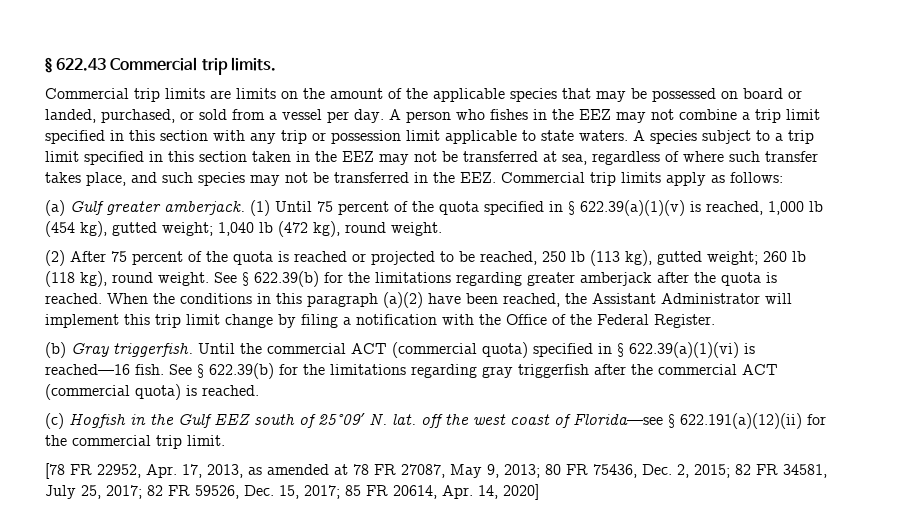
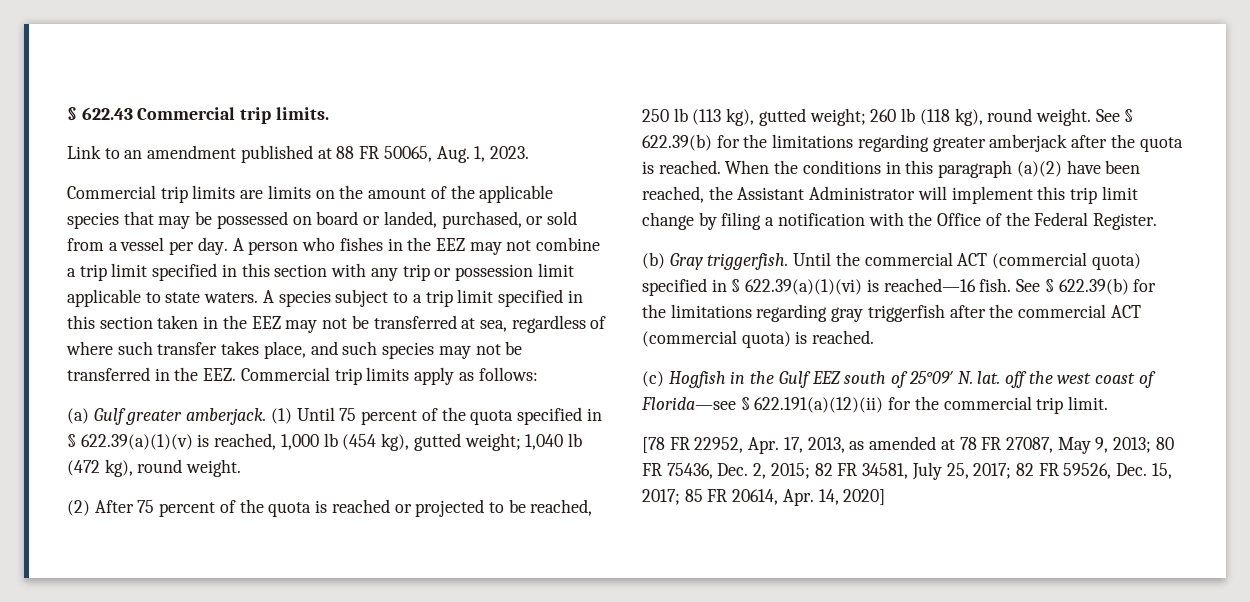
(276, 64) none -> [67,145,529,163] // Link to an amendment published at 88 FR 50065, Aug. 1, 2023.

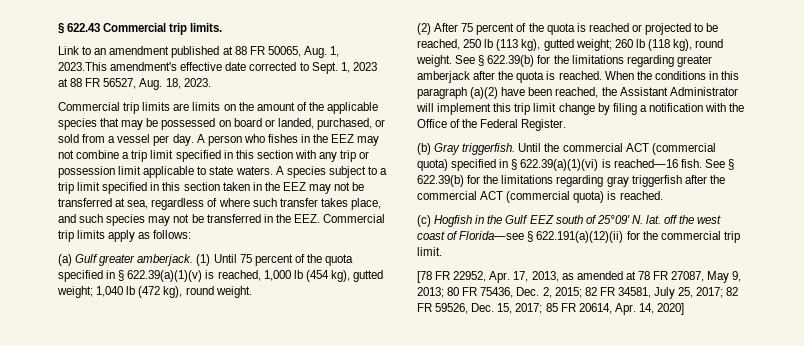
(486, 154) none -> [58,62,377,74] [58,78,181,90] 2023.This amendment's effective date corrected to Sept. 1, 2023 at 88 FR 56527, Aug. 18,

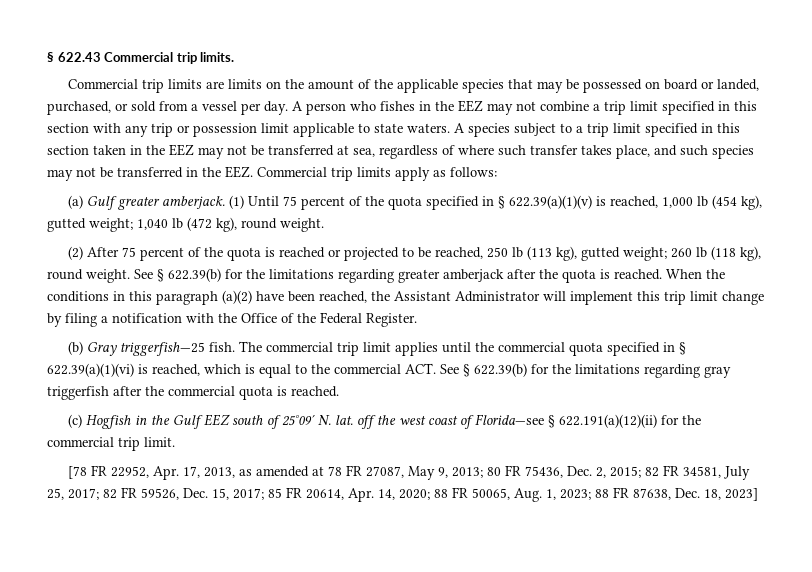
[58,46,340,58] [58,62,377,74] [58,78,211,90] // Link to an amendment published at 88 FR 50065, Aug. 1, 2023.This amendment's effective date corrected to Sept. 1, 2023 at 88 FR 56527, Aug. 18, 2023. -> (235, 57) none
[462,143,716,155] [417,159,448,171] triggerfish. Until the commercial ACT (commercial quota) -> [119,341,603,356] triggerfish—25 fish. The commercial trip limit applies until the commercial quota
[613,159,702,168] reached—16 fish. -> [152,363,436,378] reached, which is equal to the commercial ACT.
[480,191,605,203] ACT (commercial quota) -> [239,386,273,400] quota
[657,303,685,315] 2020] -> [399,487,758,502] 2020; 88 FR 50065, Aug. 1, 2023; 88 FR 87638, Dec. 18, 2023]

